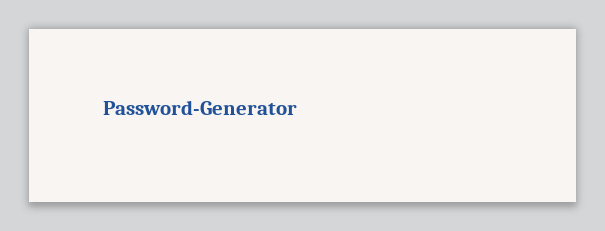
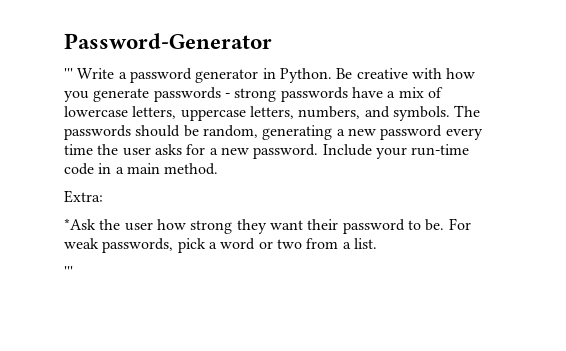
(297, 107) none -> [64,68,476,83] [64,87,443,102] [64,105,481,121] [64,125,483,140] [64,144,470,159] [64,163,219,175] [64,190,103,203] [64,218,471,234] [64,238,377,253] [64,266,73,277] // ''' Write a password generator in Python. Be creative with how you generate passwords - strong passwords have a mix of lowercase letters, uppercase letters, numbers, and symbols. The passwords should be random, generating a new password every time the user asks for a new password. Include your run-time code in a main method. // Extra: // *Ask the user how strong they want their password to be. For weak passwords, pick a word or two from a list. // '''

